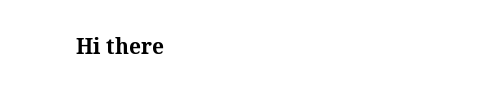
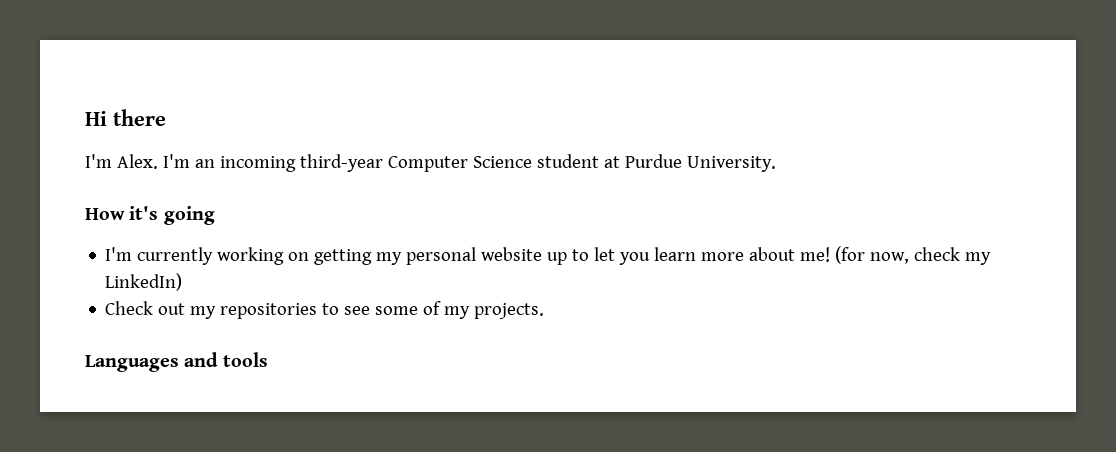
(164, 45) none -> [85,154,776,172] [85,206,215,225] [105,246,992,265] [105,273,183,291] [105,301,545,319] [85,352,268,372] // I'm Alex. I'm an incoming third-year Computer Science student at Purdue University. // How it's going // I'm currently working on getting my personal website up to let you learn more about me! (for now, check my LinkedIn) // Check out my repositories to see some of my projects. // Languages and tools

